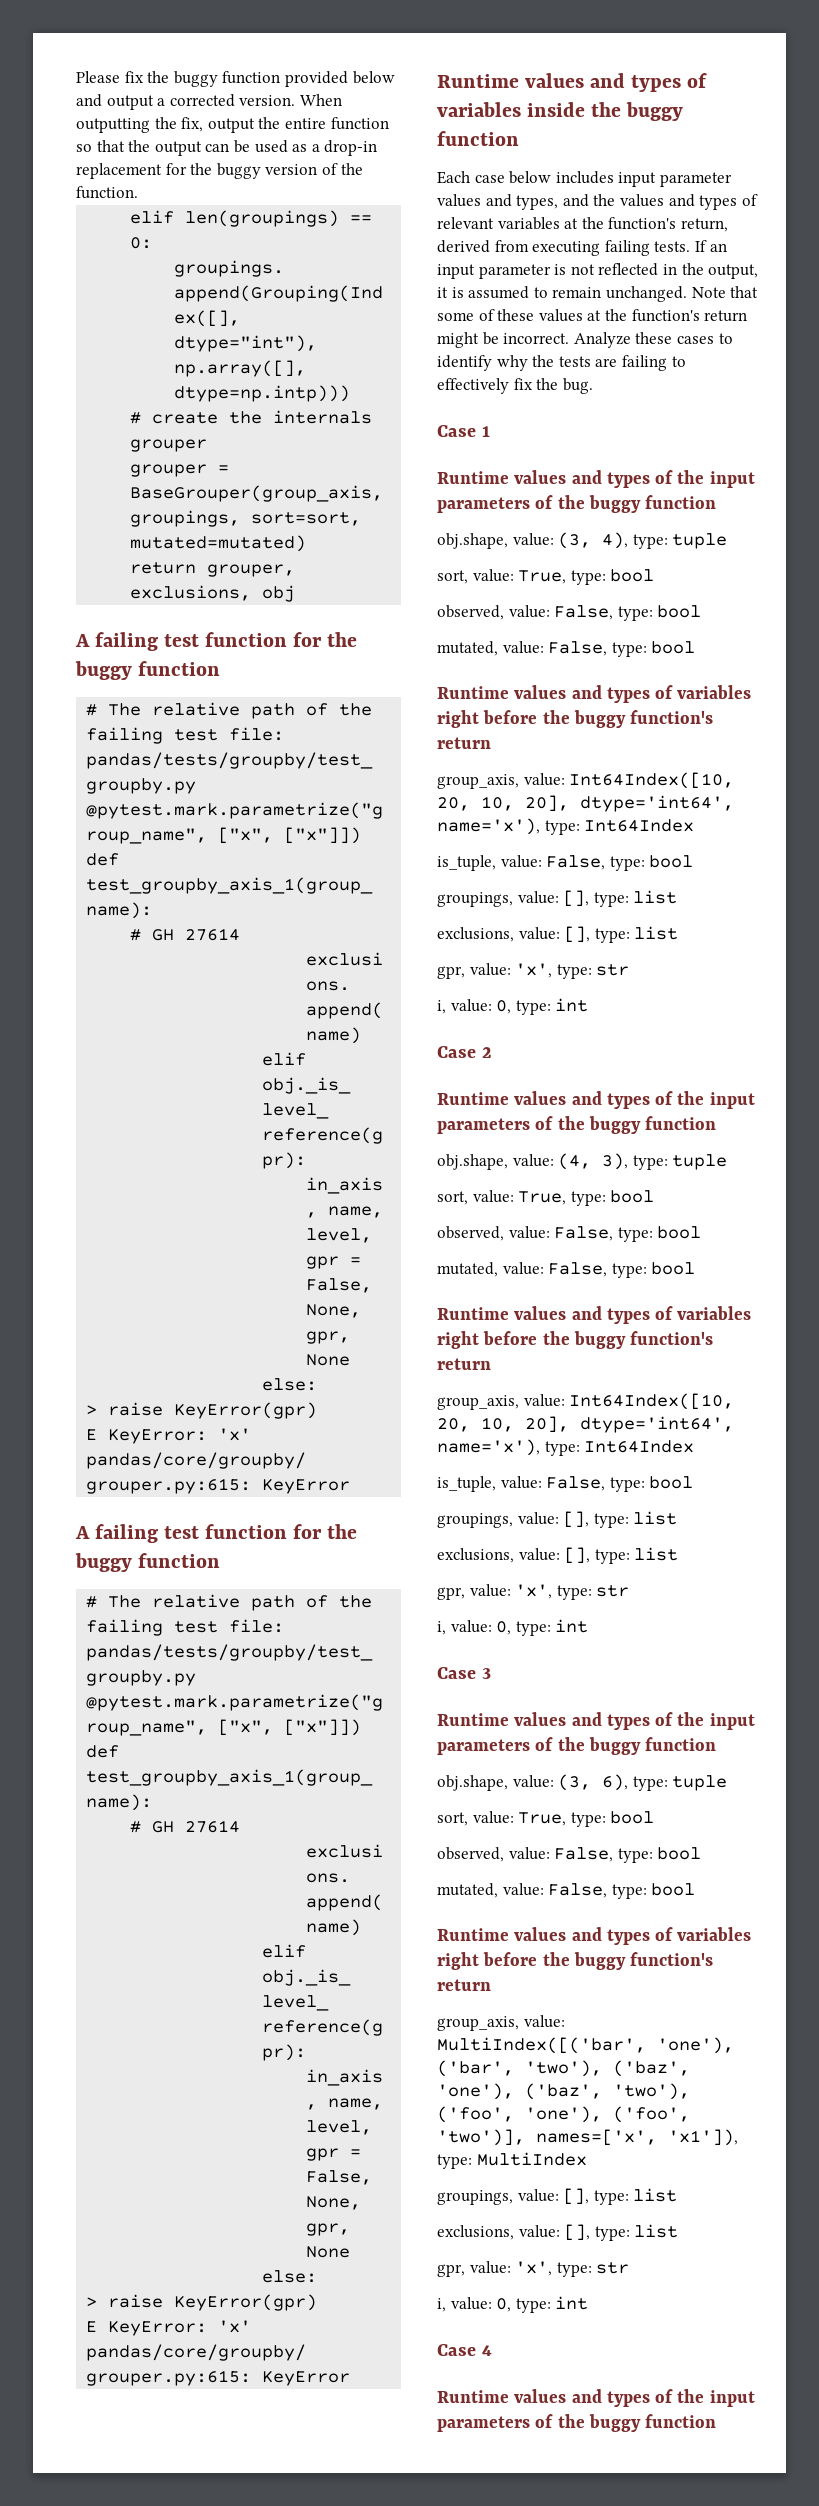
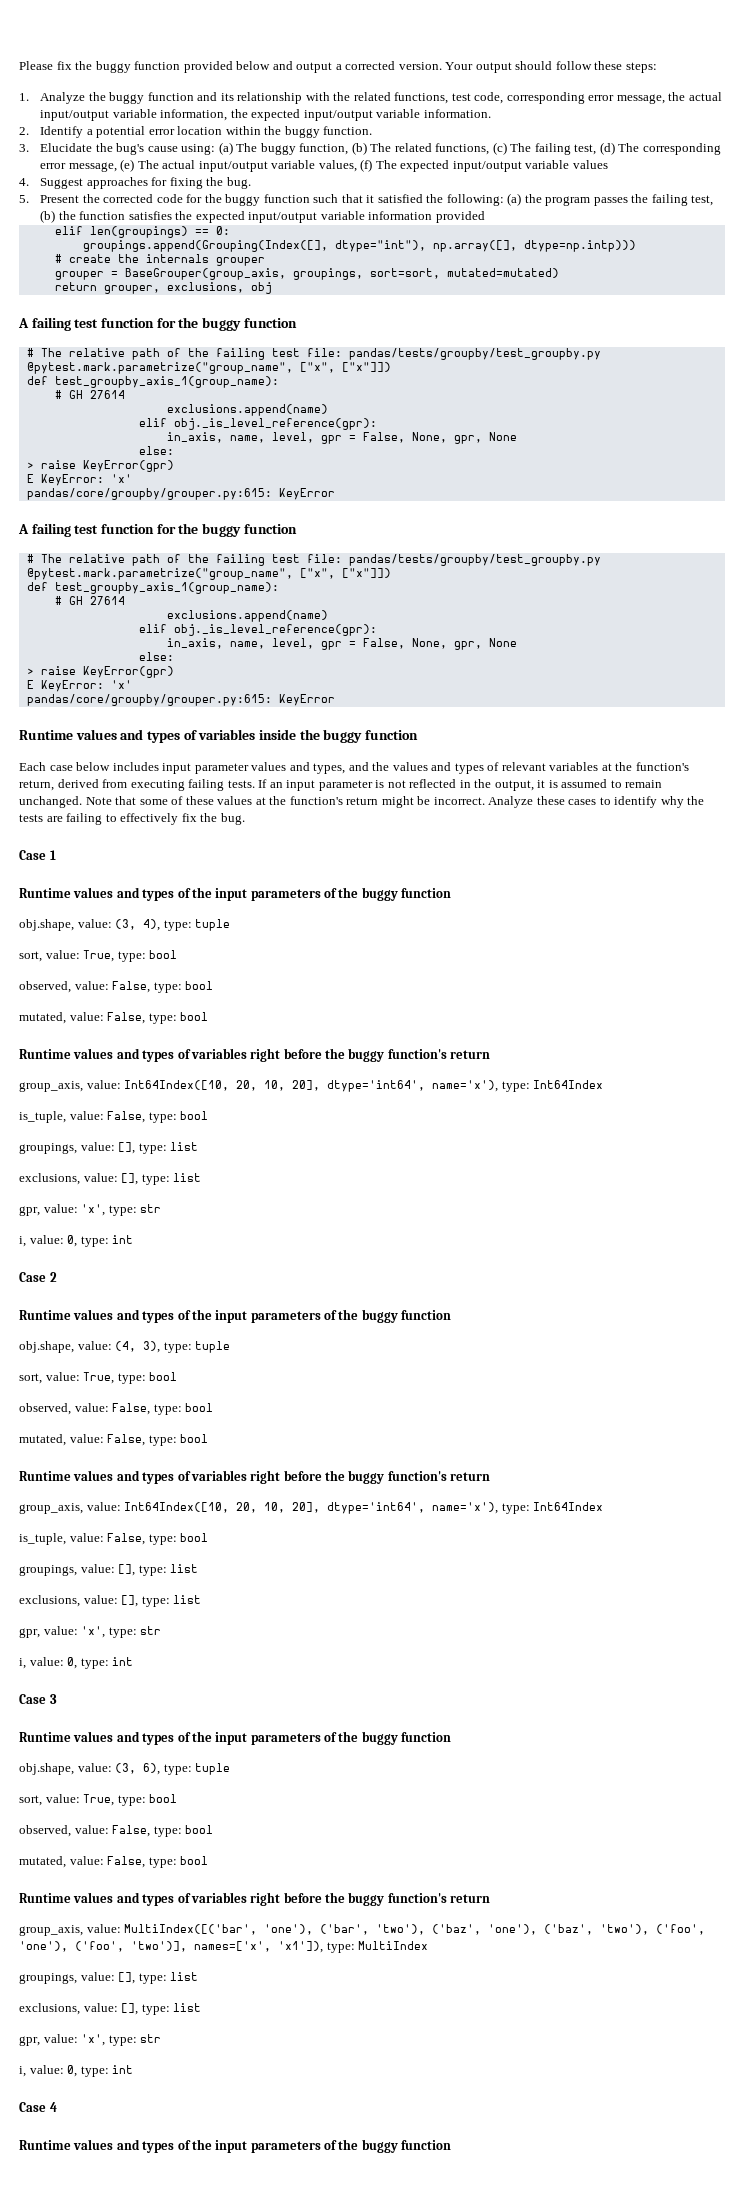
[299,94,342,106] [76,117,389,133] [76,140,378,156] [76,163,363,179] [76,186,138,199] When outputting the fix, output the entire function so that the output can be used as a drop-in replacement for the buggy version of the function. -> [445,61,657,73] [19,92,722,104] [39,109,491,121] [19,126,373,138] [19,142,721,155] [39,159,608,172] [19,177,251,189] [19,193,714,206] [39,210,485,223] Your output should follow these steps: // 1. Analyze the buggy function and its relationship with the related functions, test code, corresponding error message, the actual input/output variable information, the expected input/output variable information. // 2. Identify a potential error location within the buggy function. // 3. Elucidate the bug's cause using: (a) The buggy function, (b) The related functions, (c) The failing test, (d) The corresponding error message, (e) The actual input/output variable values, (f) The expected input/output variable values // 4. Suggest approaches for fixing the bug. // 5. Present the corrected code for the buggy function such that it satisfied the following: (a) the program passes the failing test, (b) the function satisfies the expected input/output variable information provided

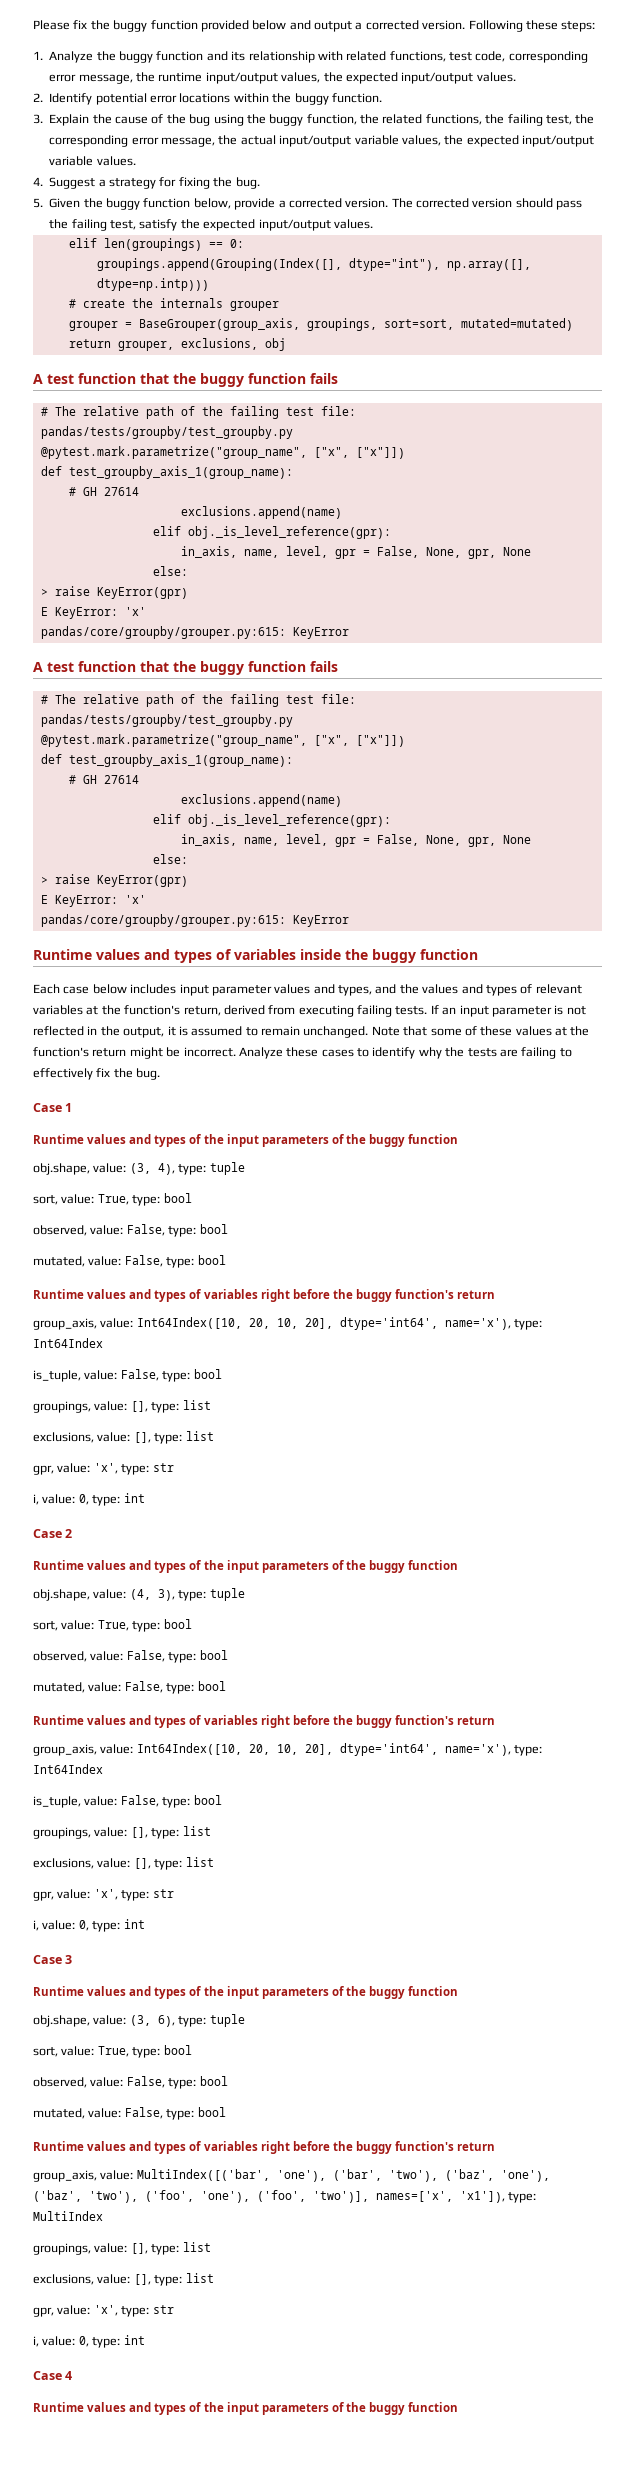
[445,61,592,73] Your output should follow -> [468,20,523,32] Following
[333,92,351,101] the -> (343, 56) none
[688,92,722,101] [39,109,491,121] actual input/output variable information, the expected input/output variable information. -> [158,72,516,84] runtime input/output values, the expected input/output values.
[86,129,93,135] a -> (93, 99) none
[177,126,223,135] location -> [179,93,231,103] locations
[39,142,721,155] [39,159,159,172] Elucidate the bug's cause using: (a) The buggy function, (b) The related functions, (c) The failing test, (d) The corresponding error message, (e) The -> [49,114,595,126] [49,135,238,147] Explain the cause of the bug using the buggy function, the related functions, the failing test, the corresponding error message, the
[360,159,608,172] (f) The expected input/output variable values -> [444,135,594,147] [49,156,136,166] the expected input/output variable values.
[86,177,148,189] approaches -> [98,178,156,189] a strategy
[39,193,714,206] [39,210,485,223] Present the corrected code for the buggy function such that it satisfied the following: (a) the program passes the failing test, (b) the function satisfies the expected input/output variable information provided -> [49,198,583,210] [49,219,373,231] Given the buggy function below, provide a corrected version. The corrected version should pass the failing test, satisfy the expected input/output values.
[31,317,297,331] failing test function for the buggy function -> [47,373,338,387] test function that the buggy function fails
[31,523,297,537] failing test function for the buggy function -> [47,661,338,675] test function that the buggy function fails

